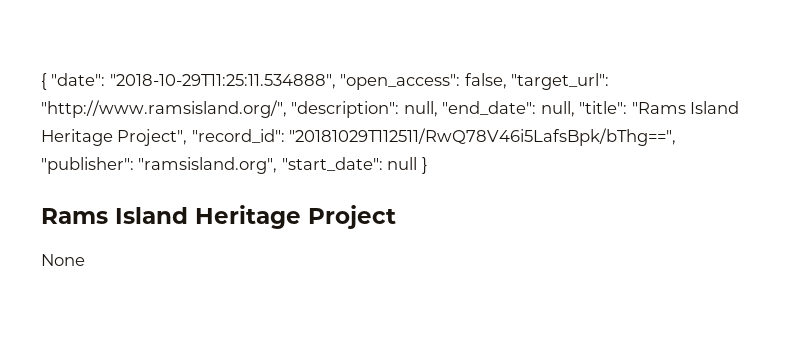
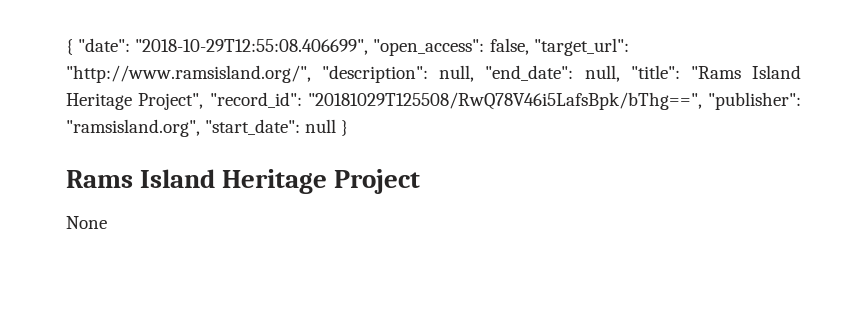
[109,74,336,89] "2018-10-29T11:25:11.534888", -> [135,39,369,55] "2018-10-29T12:55:08.406699",
[289,128,677,146] "20181029T112511/RwQ78V46i5LafsBpk/bThg==", -> [307,92,702,110] "20181029T125508/RwQ78V46i5LafsBpk/bThg==",

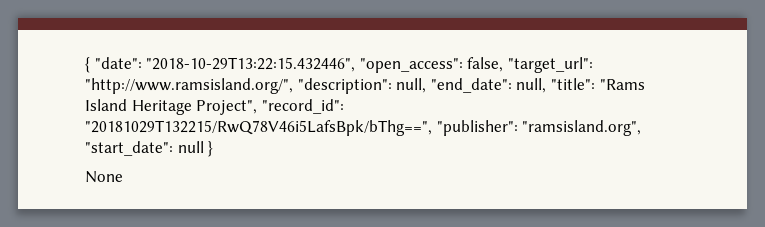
[135,39,369,55] "2018-10-29T12:55:08.406699", -> [146,57,356,72] "2018-10-29T13:22:15.432446",
[307,92,702,110] "20181029T125508/RwQ78V46i5LafsBpk/bThg==", -> [85,120,432,136] "20181029T132215/RwQ78V46i5LafsBpk/bThg==",
[66,169,421,194] // Rams Island Heritage Project -> (214, 149) none

